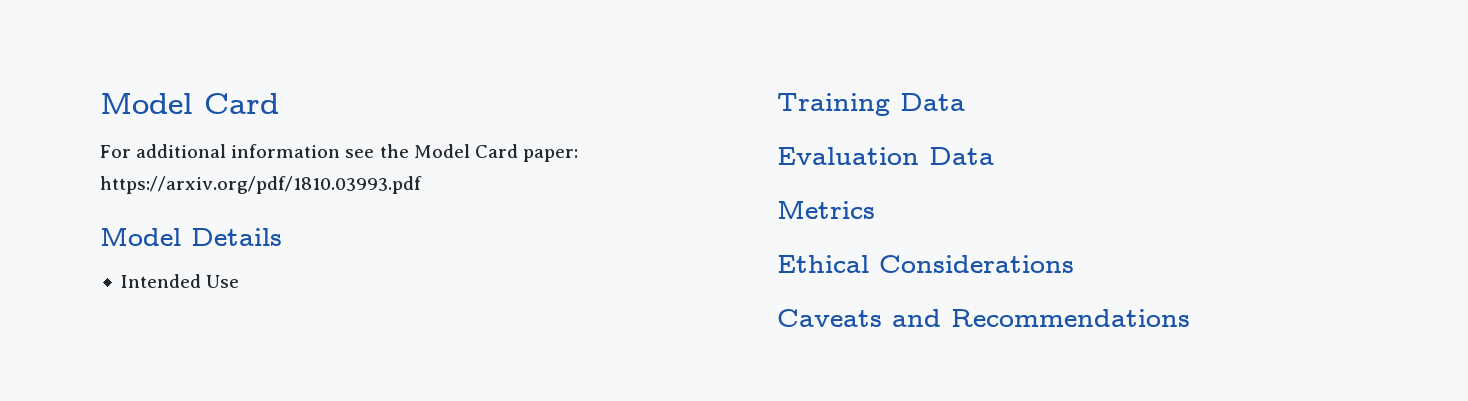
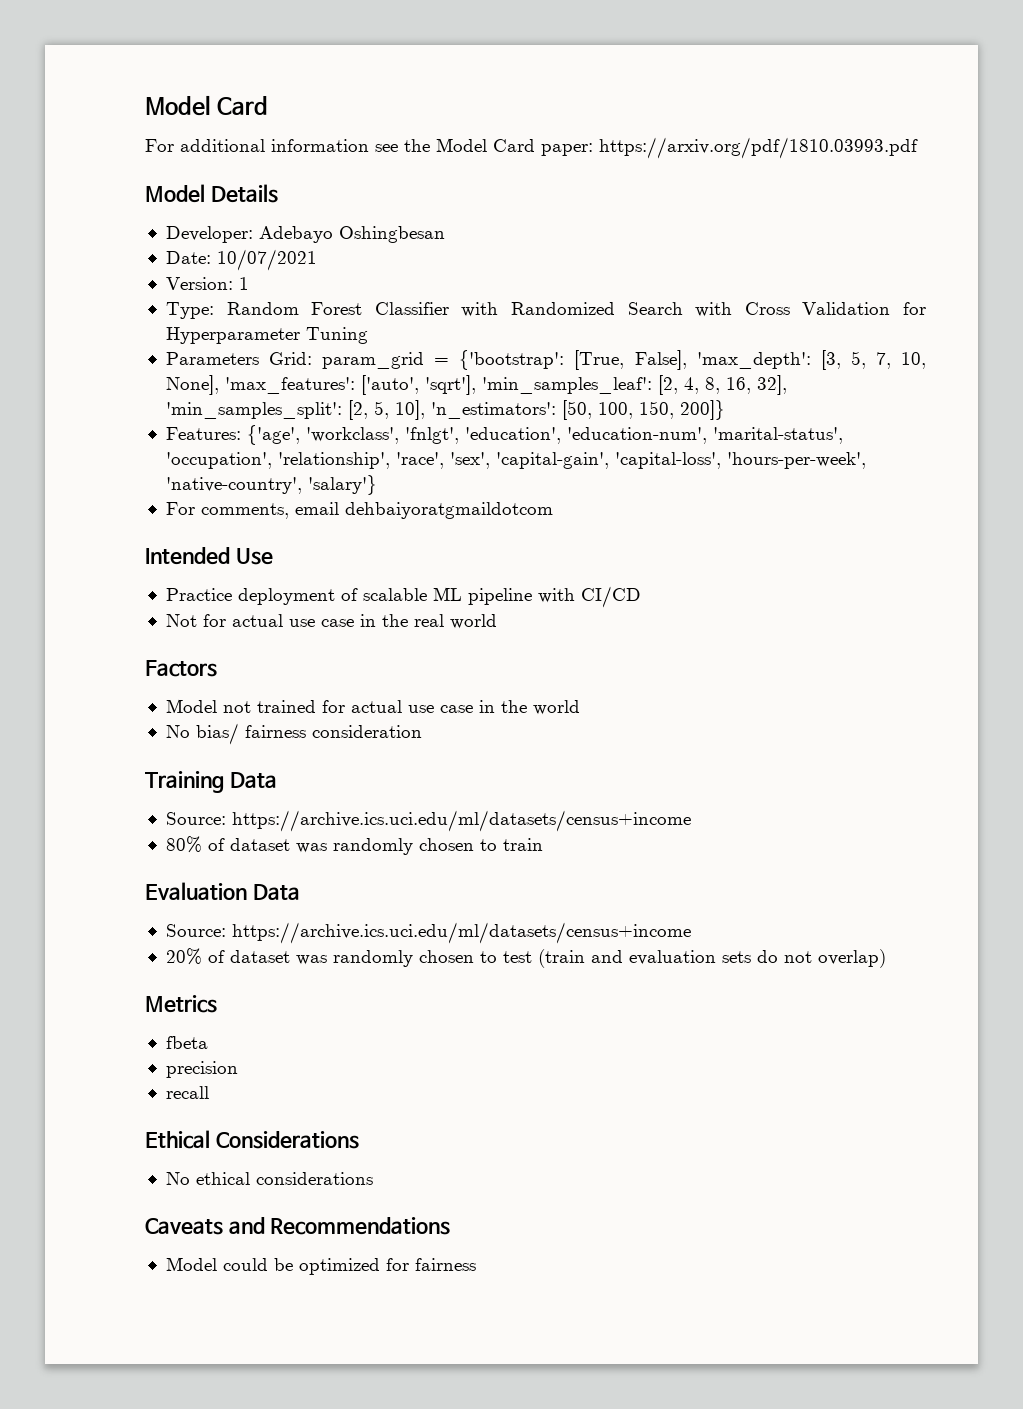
[120,274,240,288] [777,93,965,116] [777,147,994,165] [777,200,875,219] Intended Use // Training Data // Evaluation Data // Metrics -> [165,226,445,243] [165,249,317,271] [165,277,249,290] [165,302,927,319] [165,327,368,344] [165,350,927,370] [165,375,787,395] [165,400,725,420] [165,425,843,445] [165,452,866,469] [165,475,377,495] [165,502,553,519] [145,547,273,565] [165,586,641,608] [165,614,497,629] [145,660,217,677] [165,699,580,715] [165,723,422,745] [145,771,277,793] [165,810,691,832] [165,836,543,855] [145,882,300,900] [165,922,691,944] [165,948,886,968] [145,995,217,1013] [165,1036,208,1049] [165,1061,238,1078] [165,1086,209,1099] Developer: Adebayo Oshingbesan // Date: 10/07/2021 // Version: 1 // Type: Random Forest Classifier with Randomized Search with Cross Validation for Hyperparameter Tuning // Parameters Grid: param_grid = {'bootstrap': [True, False], 'max_depth': [3, 5, 7, 10, None], 'max_features': ['auto', 'sqrt'], 'min_samples_leaf': [2, 4, 8, 16, 32], 'min_samples_split': [2, 5, 10], 'n_estimators': [50, 100, 150, 200]} // Features: {'age', 'workclass', 'fnlgt', 'education', 'education-num', 'marital-status', 'occupation', 'relationship', 'race', 'sex', 'capital-gain', 'capital-loss', 'hours-per-week', 'native-country', 'salary'} // For comments, email dehbaiyoratgmaildotcom // Intended Use // Practice deployment of scalable ML pipeline with CI/CD // Not for actual use case in the real world // Factors // Model not trained for actual use case in the world // No bias/ fairness consideration // Training Data // Source: https://archive.ics.uci.edu/ml/datasets/census+income // 80% of dataset was randomly chosen to train // Evaluation Data // Source: https://archive.ics.uci.edu/ml/datasets/census+income // 20% of dataset was randomly chosen to test (train and evaluation sets do not overlap) // Metrics // fbeta // precision // recall
(1074, 264) none -> [165,1172,373,1185] // No ethical considerations
(1190, 318) none -> [165,1257,476,1275] // Model could be optimized for fairness

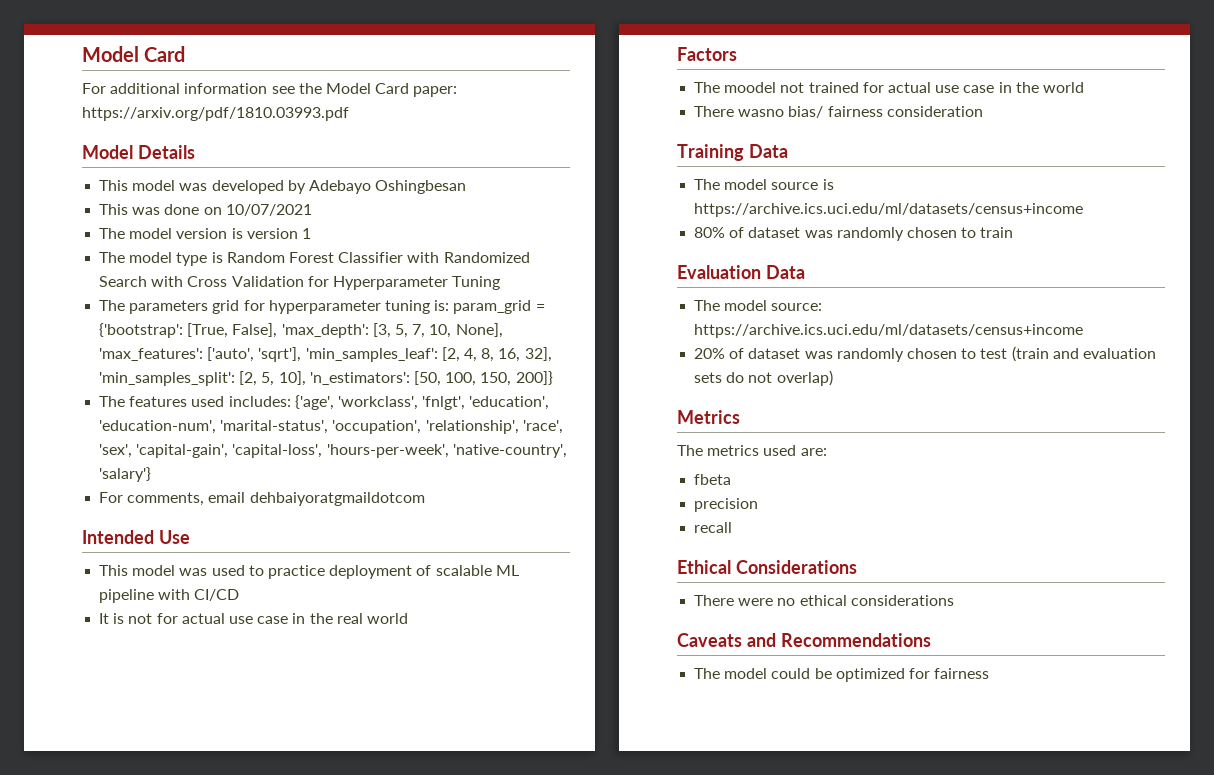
[165,226,445,243] [165,249,317,271] [165,277,249,290] [165,302,214,319] Developer: Adebayo Oshingbesan // Date: 10/07/2021 // Version: 1 // Type: -> [99,180,467,194] [99,204,312,216] [99,228,311,239] [99,252,223,266] This model was developed by Adebayo Oshingbesan // This was done on 10/07/2021 // The model version is version 1 // The model type is
[165,352,312,365] Parameters Grid: -> [99,300,450,314] The parameters grid for hyperparameter tuning is:
[165,427,241,440] Features: -> [99,396,291,407] The features used includes:
[165,588,232,601] Practice -> [99,565,325,579] This model was used to practice
[165,614,197,627] Not -> [99,613,153,624] It is not
[165,699,217,713] Model -> [694,82,777,93] The moodel
[165,725,190,738] No -> [694,106,785,117] There wasno
[165,812,226,825] Source: -> [694,179,834,190] The model source is
[165,924,226,937] Source: -> [694,300,823,311] The model source:
(217, 1004) none -> [677,445,827,456] // The metrics used are:
[165,1172,190,1185] No -> [694,595,796,606] There were no
[165,1257,217,1271] Model -> [694,668,768,679] The model

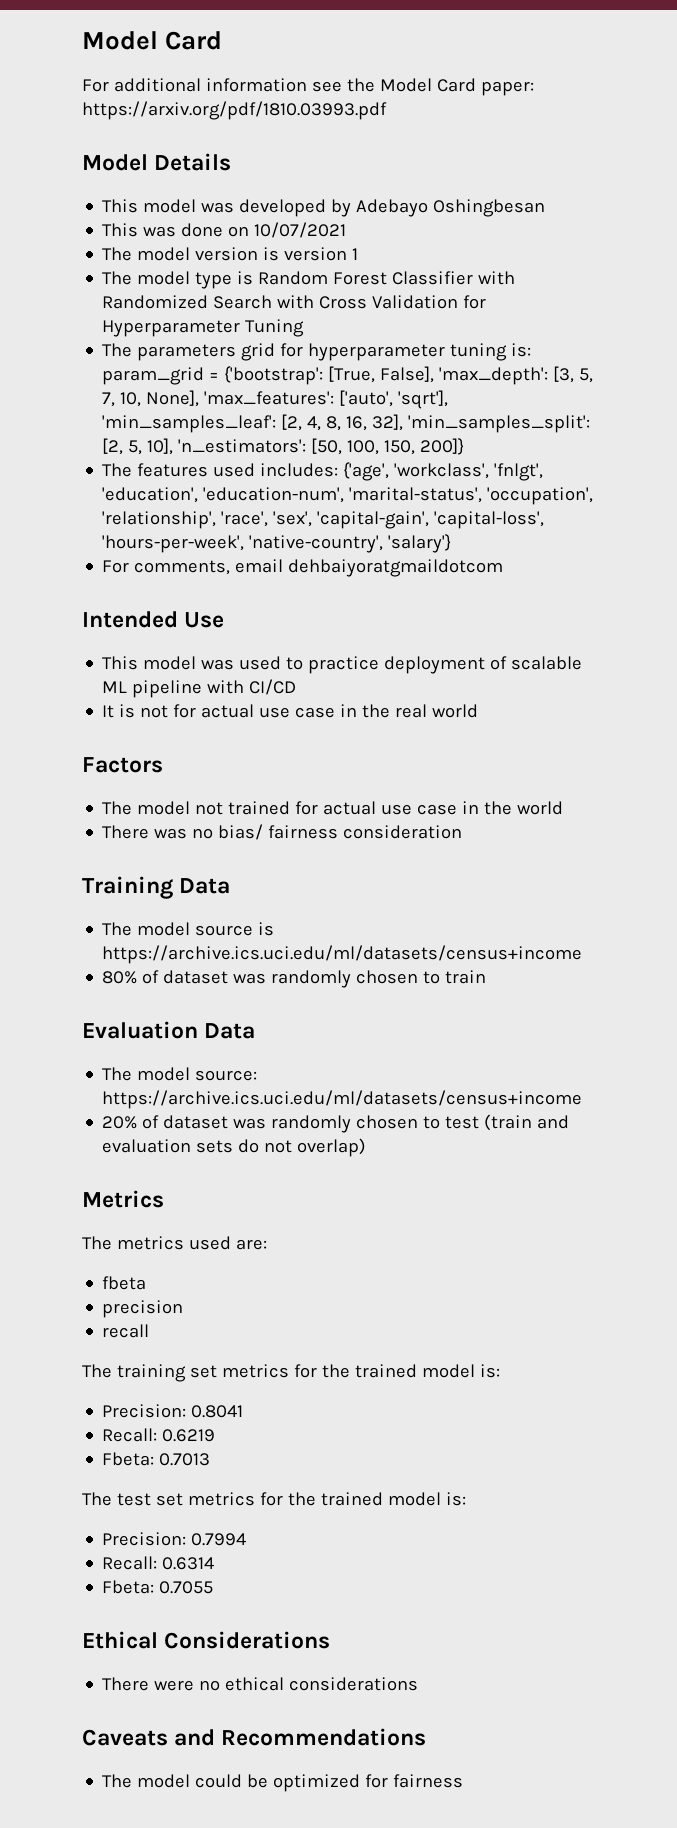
[724,82,777,93] moodel -> [137,801,191,815] model
[738,109,785,117] wasno -> [154,828,214,839] was no
(733, 527) none -> [82,1364,500,1382] [102,1404,244,1418] [102,1428,216,1442] [102,1452,211,1466] [82,1492,466,1506] [102,1532,247,1546] [102,1556,215,1570] [102,1580,214,1594] // The training set metrics for the trained model is: // Precision: 0.8041 // Recall: 0.6219 // Fbeta: 0.7013 // The test set metrics for the trained model is: // Precision: 0.7994 // Recall: 0.6314 // Fbeta: 0.7055

